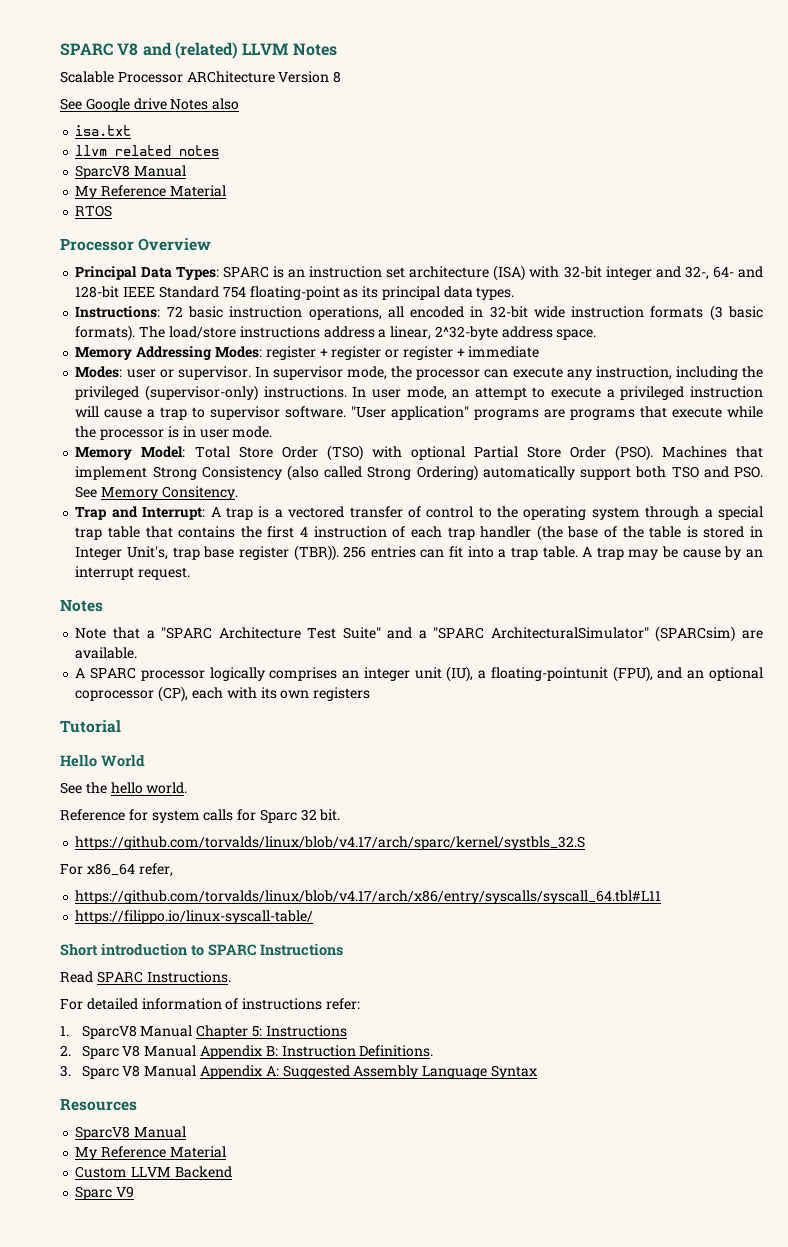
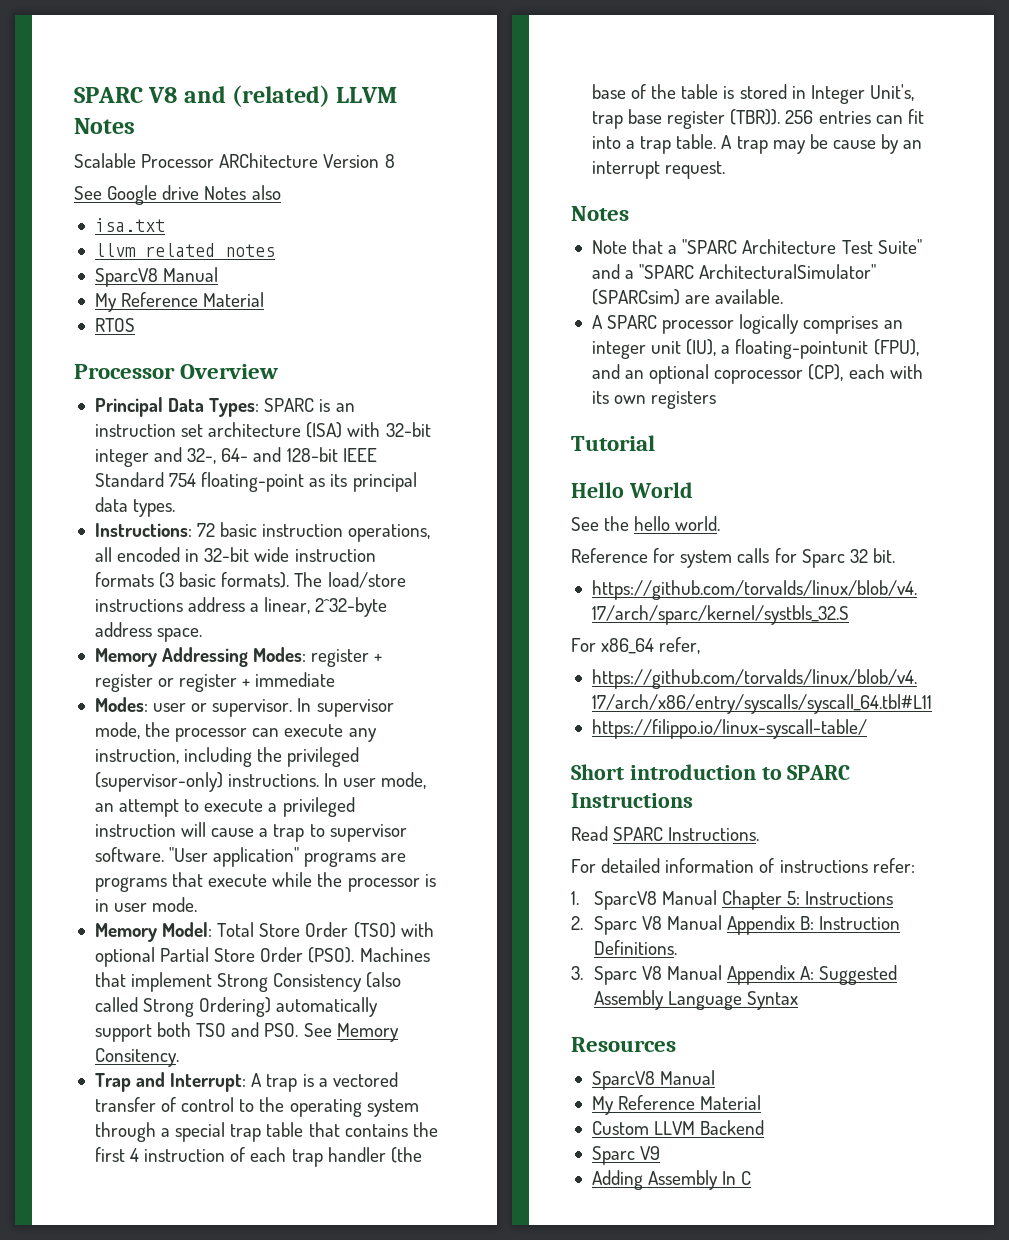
(135, 1192) none -> [591,1170,752,1190] // Adding Assembly In C

